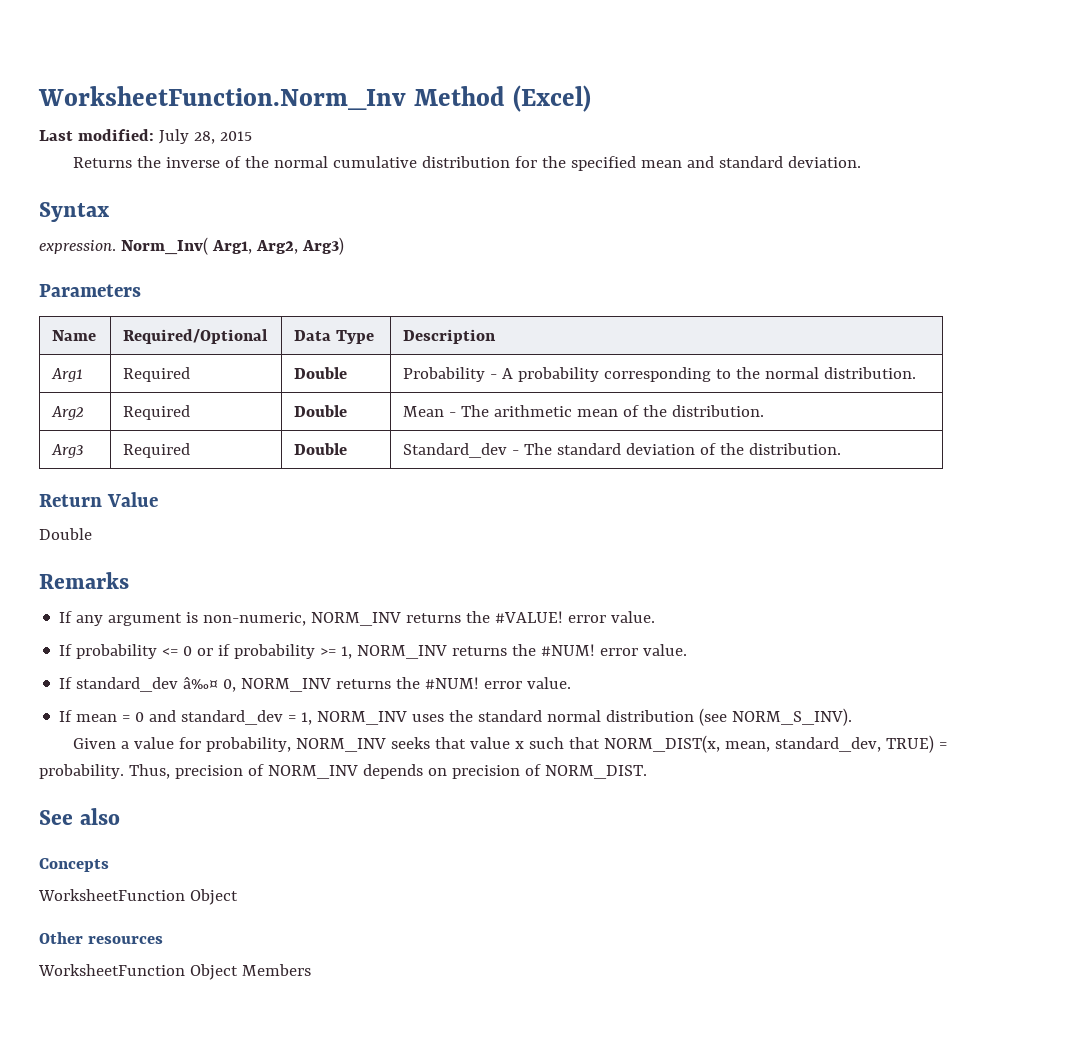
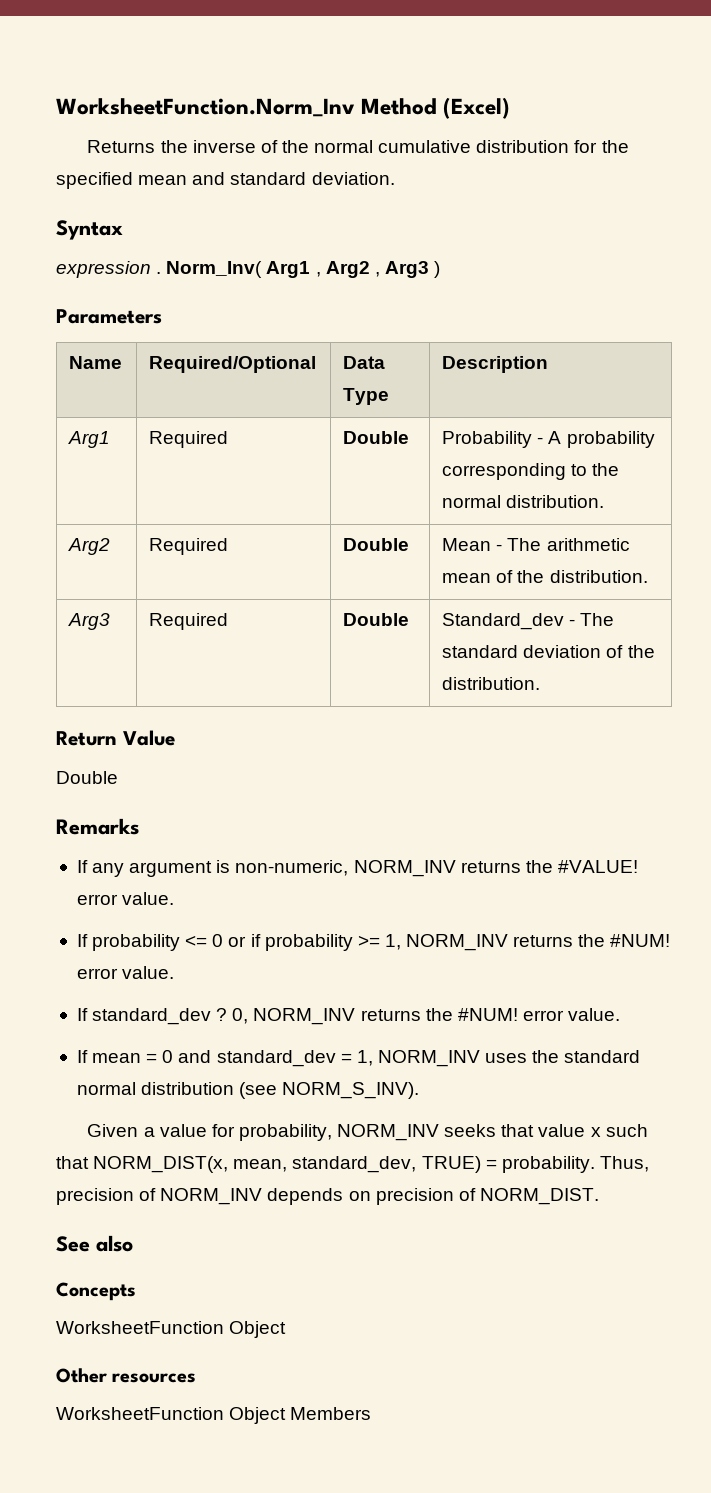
[39,129,252,144] // Last modified: July 28, 2015 -> (511, 108) none
[39,237,344,255] expression. Norm_Inv( Arg1, Arg2, Arg3) -> [56,261,441,278] expression . Norm_Inv( Arg1 , Arg2 , Arg3 )
[183,677,219,689] â‰¤ -> [216,1008,228,1021] ?

